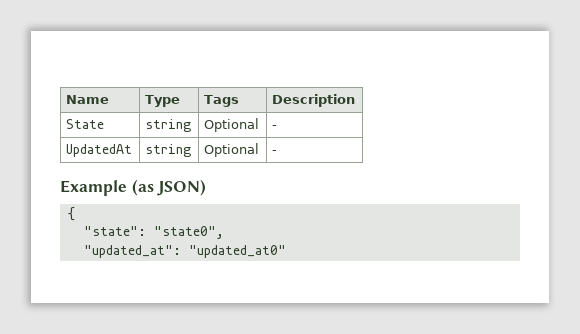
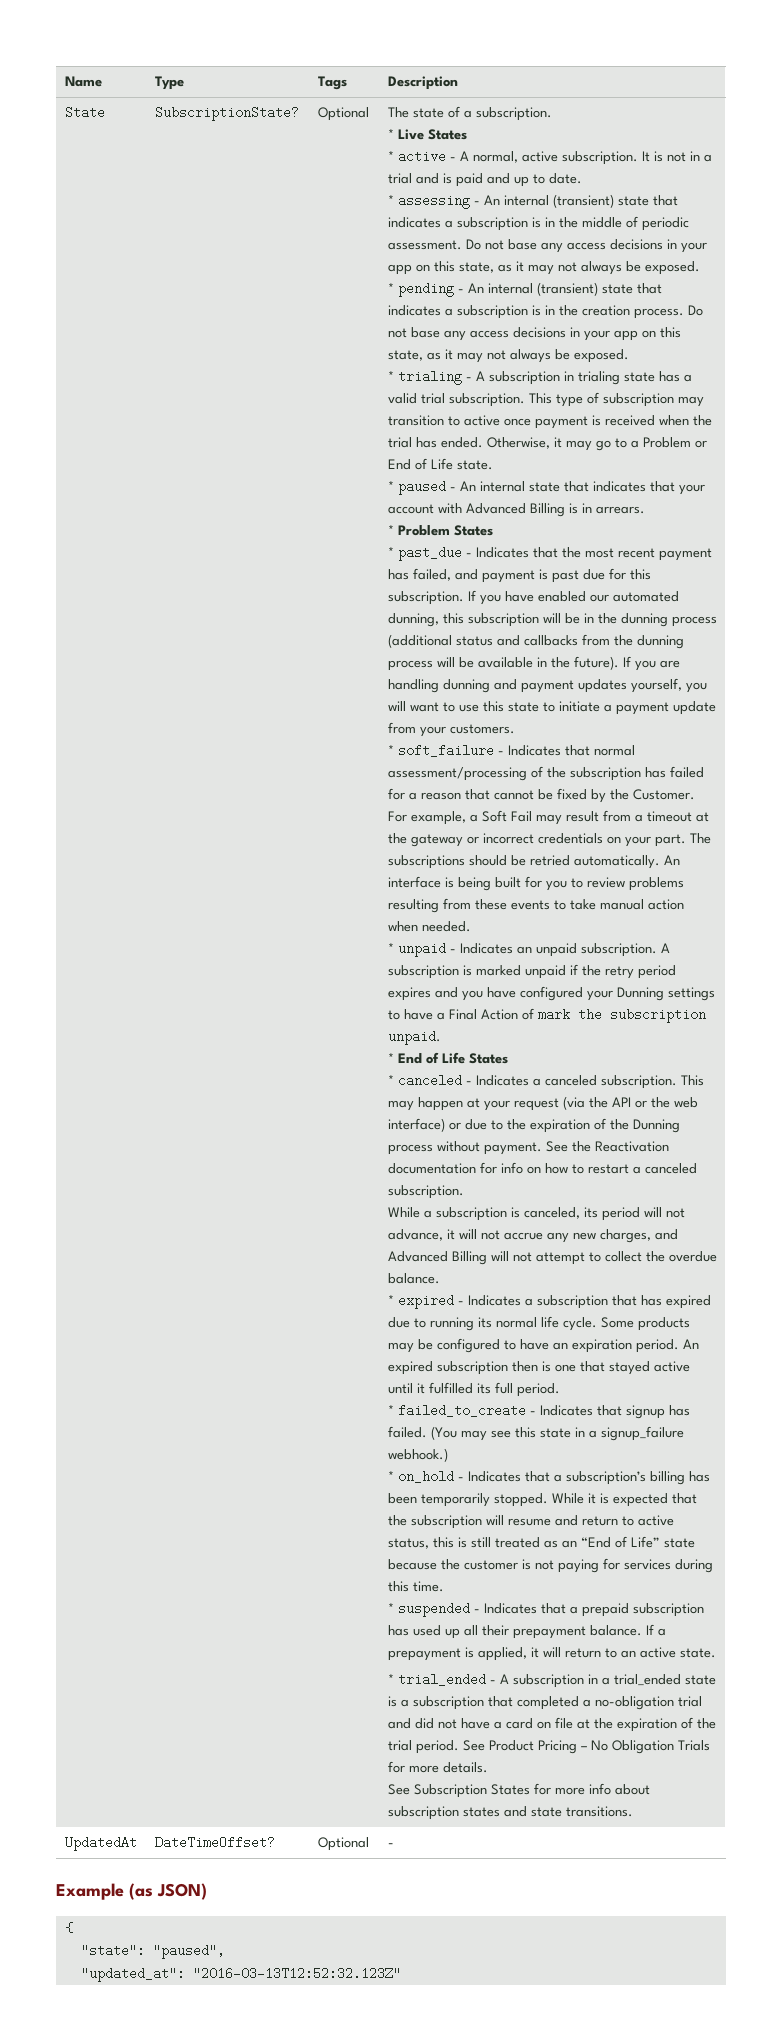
[145,119,192,132] [204,118,260,132] [272,125,278,129] string | Optional | - -> [154,106,299,121] [317,107,369,121] [387,106,552,121] [387,129,467,140] [387,150,712,165] [387,173,582,187] [387,194,678,209] [387,216,689,231] [387,239,707,253] [387,261,700,275] [387,282,662,297] [387,305,703,319] [387,327,681,341] [387,349,629,363] [387,370,692,385] [387,392,704,407] [387,415,712,429] [387,437,707,451] [387,458,493,470] [387,480,705,495] [387,503,645,517] [387,525,493,536] [387,546,712,561] [387,568,651,583] [387,590,679,605] [387,613,717,627] [387,634,684,649] [387,656,680,671] [387,678,707,693] [387,701,716,715] [387,722,515,737] [387,744,635,757] [387,766,704,781] [387,788,695,803] [387,810,709,825] [387,833,711,847] [387,855,680,869] [387,876,684,891] [387,898,684,913] [387,921,471,932] [387,942,670,957] [387,964,676,979] [387,986,715,1001] [387,1008,706,1023] [387,1030,441,1045] [387,1052,508,1064] [387,1074,704,1089] [387,1096,698,1111] [387,1118,680,1133] [387,1141,669,1155] [387,1162,697,1174] [387,1185,464,1199] [387,1207,685,1221] [387,1229,678,1243] [387,1251,717,1265] [387,1273,440,1284] [387,1294,711,1309] [387,1316,690,1331] [387,1338,699,1353] [387,1361,690,1375] [387,1382,560,1397] [387,1404,690,1419] [387,1426,684,1441] [387,1448,448,1462] [387,1470,710,1485] [387,1493,697,1507] [387,1515,674,1529] [387,1536,695,1549] [387,1558,713,1573] [387,1581,444,1592] [387,1602,704,1617] [387,1624,666,1639] [387,1647,716,1661] [387,1673,716,1688] [387,1696,702,1710] [387,1717,716,1732] [387,1740,710,1754] [387,1761,488,1773] [387,1783,650,1798] [387,1806,633,1820] SubscriptionState? | Optional | The state of a subscription. // * Live States // * active - A normal, active subscription. It is not in a trial and is paid and up to date. // * assessing - An internal (transient) state that indicates a subscription is in the middle of periodic assessment. Do not base any access decisions in your app on this state, as it may not always be exposed. // * pending - An internal (transient) state that indicates a subscription is in the creation process. Do not base any access decisions in your app on this state, as it may not always be exposed. // * trialing - A subscription in trialing state has a valid trial subscription. This type of subscription may transition to active once payment is received when the trial has ended. Otherwise, it may go to a Problem or End of Life state. // * paused - An internal state that indicates that your account with Advanced Billing is in arrears. // * Problem States // * past_due - Indicates that the most recent payment has failed, and payment is past due for this subscription. If you have enabled our automated dunning, this subscription will be in the dunning process (additional status and callbacks from the dunning process will be available in the future). If you are handling dunning and payment updates yourself, you will want to use this state to initiate a payment update from your customers. // * soft_failure - Indicates that normal assessment/processing of the subscription has failed for a reason that cannot be fixed by the Customer. For example, a Soft Fail may result from a timeout at the gateway or incorrect credentials on your part. The subscriptions should be retried automatically. An interface is being built for you to review problems resulting from these events to take manual action when needed. // * unpaid - Indicates an unpaid subscription. A subscription is marked unpaid if the retry period expires and you have configured your Dunning settings to have a Final Action of mark the subscription unpaid. // * End of Life States // * canceled - Indicates a canceled subscription. This may happen at your request (via the API or the web interface) or due to the expiration of the Dunning process without payment. See the Reactivation documentation for info on how to restart a canceled subscription. // While a subscription is canceled, its period will not advance, it will not accrue any new charges, and Advanced Billing will not attempt to collect the overdue balance. // * expired - Indicates a subscription that has expired due to running its normal life cycle. Some products may be configured to have an expiration period. An expired subscription then is one that stayed active until it fulfilled its full period. // * failed_to_create - Indicates that signup has failed. (You may see this state in a signup_failure webhook.) // * on_hold - Indicates that a subscription’s billing has been temporarily stopped. While it is expected that the subscription will resume and return to active status, this is still treated as an “End of Life” state because the customer is not paying for services during this time. // * suspended - Indicates that a prepaid subscription has used up all their prepayment balance. If a prepayment is applied, it will return to an active state. // * trial_ended - A subscription in a trial_ended state is a subscription that completed a no-obligation trial and did not have a card on file at the expiration of the trial period. See Product Pricing – No Obligation Trials for more details. // See Subscription States for more info about subscription states and state transitions.
[145,144,192,157] string -> [154,1836,275,1849] DateTimeOffset?
[153,226,224,239] "state0", -> [152,1944,225,1959] "paused",
[188,245,286,258] "updated_at0" -> [192,1967,401,1980] "2016-03-13T12:52:32.123Z"

